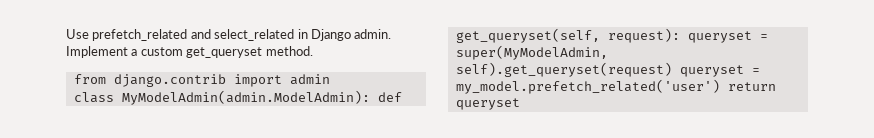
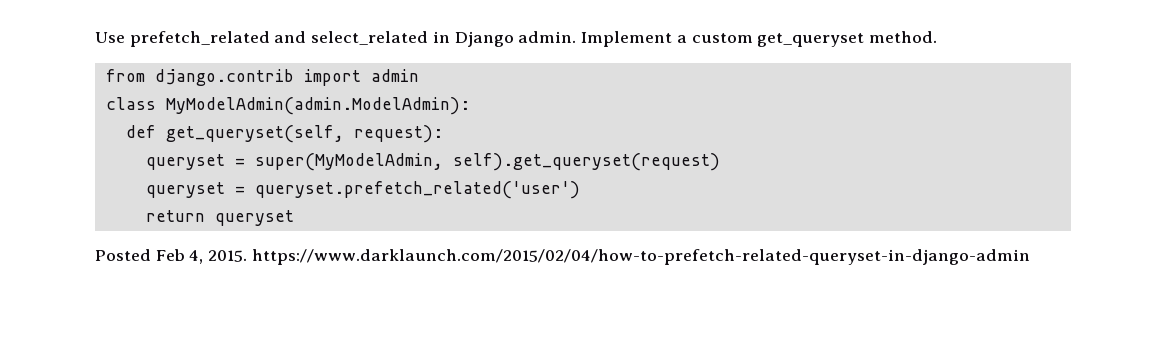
(370, 97) none -> (470, 106) //
(680, 35) none -> (443, 134) //
[679,65,760,77] [455,79,720,94] queryset = my_model.prefetch_related('user') -> [145,181,580,199] // queryset = queryset.prefetch_related('user') //
(520, 104) none -> [95,249,1030,265] // Posted Feb 4, 2015. https://www.darklaunch.com/2015/02/04/how-to-prefetch-related-queryset-in-django-admin

